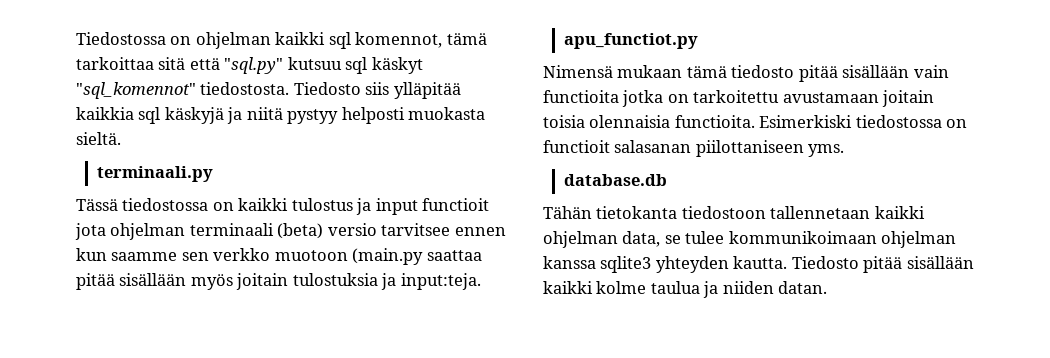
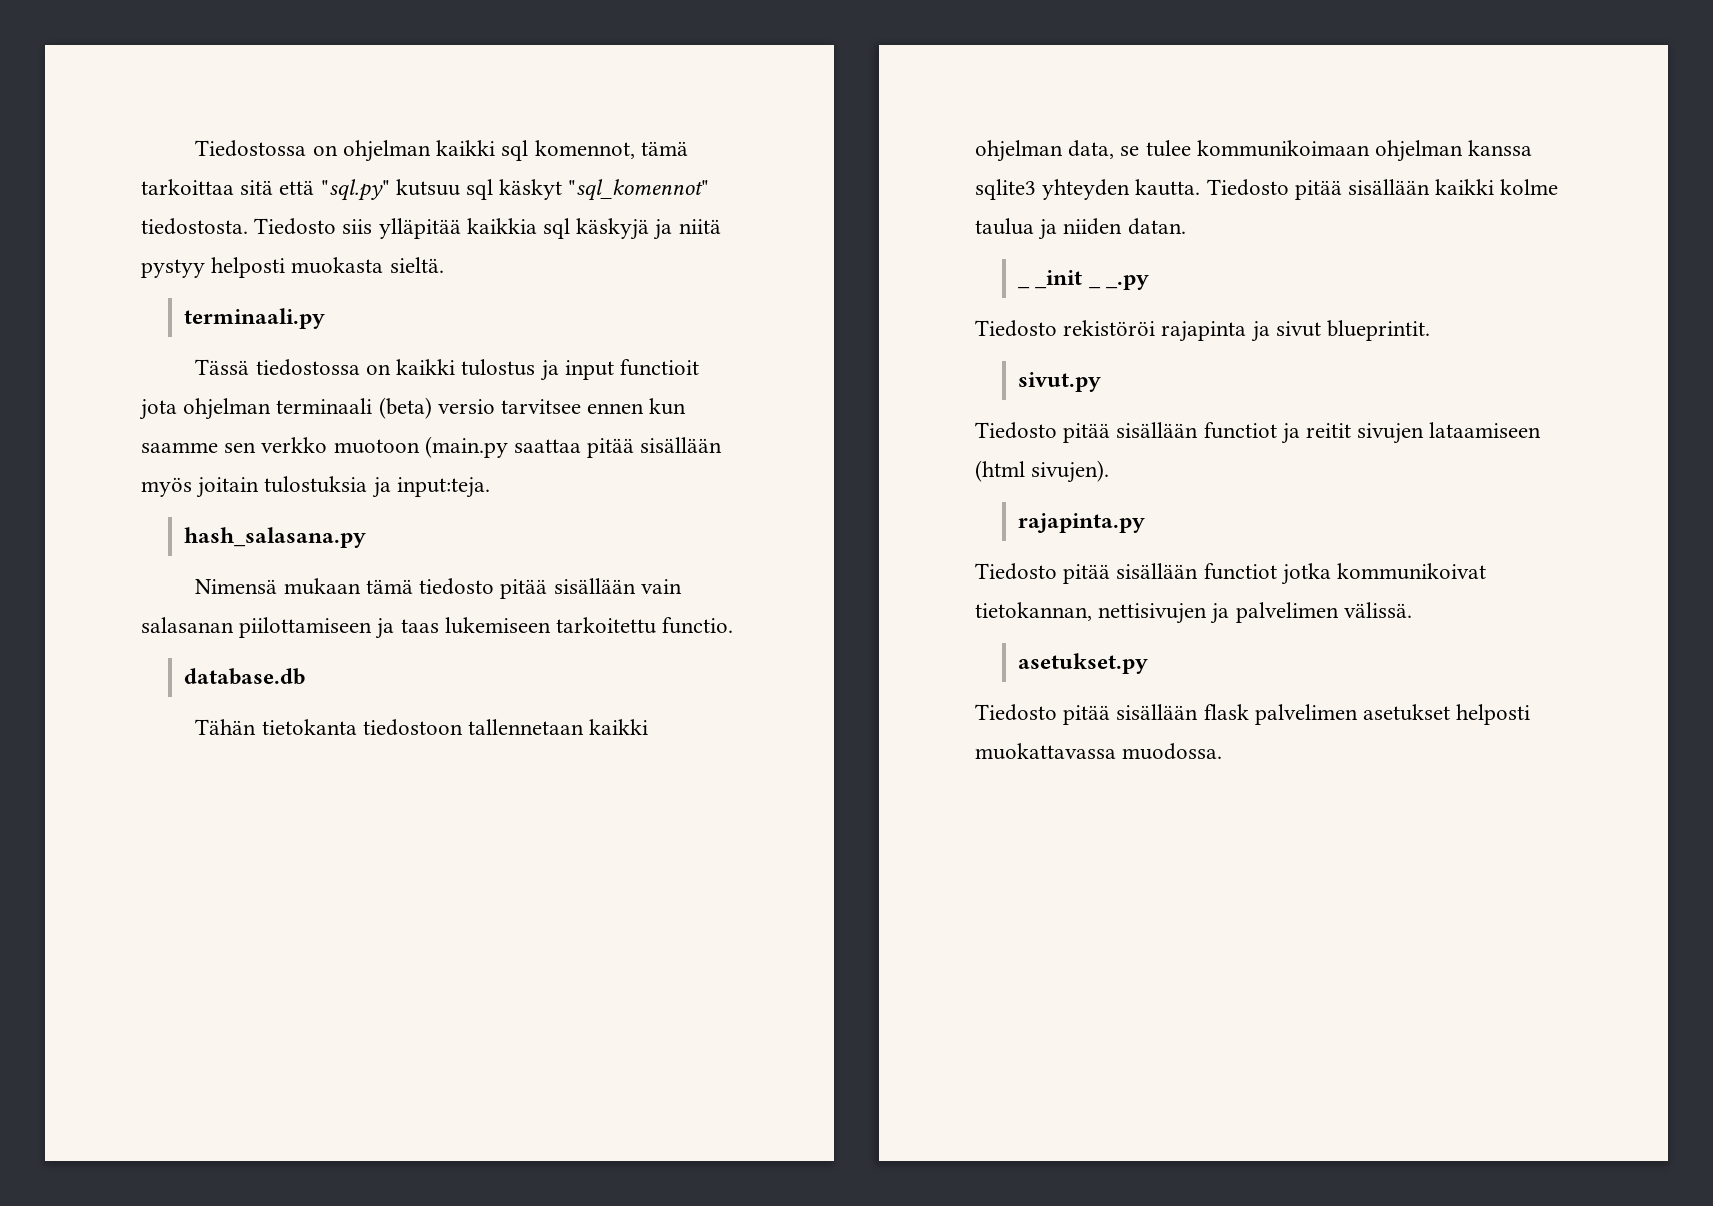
[564,33,699,49] apu_functiot.py -> [184,527,367,548] hash_salasana.py
[543,90,935,107] [543,115,968,128] [543,140,845,157] functioita jotka on tarkoitettu avustamaan joitain toisia olennaisia functioita. Esimerkiski tiedostossa on functioit salasanan piilottaniseen yms. -> [141,617,734,639] salasanan piilottamiseen ja taas lukemiseen tarkoitettu functio.
(828, 287) none -> [1018,270,1149,290] [975,320,1431,342] [1018,372,1102,392] [975,422,1542,444] [975,460,1110,483] [1018,513,1146,533] [975,563,1487,585] [975,602,1412,624] [1018,653,1149,674] [975,704,1531,725] [975,743,1223,760] // _ _init _ _.py // Tiedosto rekistöröi rajapinta ja sivut blueprintit. // sivut.py // Tiedosto pitää sisällään functiot ja reitit sivujen lataamiseen (html sivujen). // rajapinta.py // Tiedosto pitää sisällään functiot jotka kommunikoivat tietokannan, nettisivujen ja palvelimen välissä. // asetukset.py // Tiedosto pitää sisällään flask palvelimen asetukset helposti muokattavassa muodossa.

